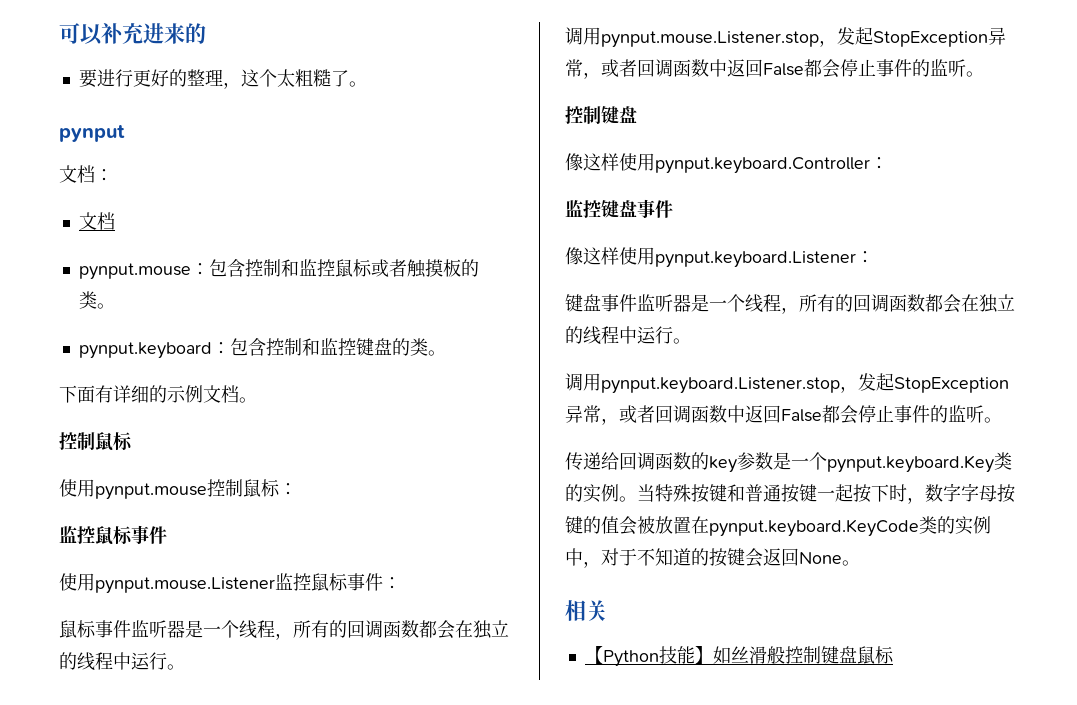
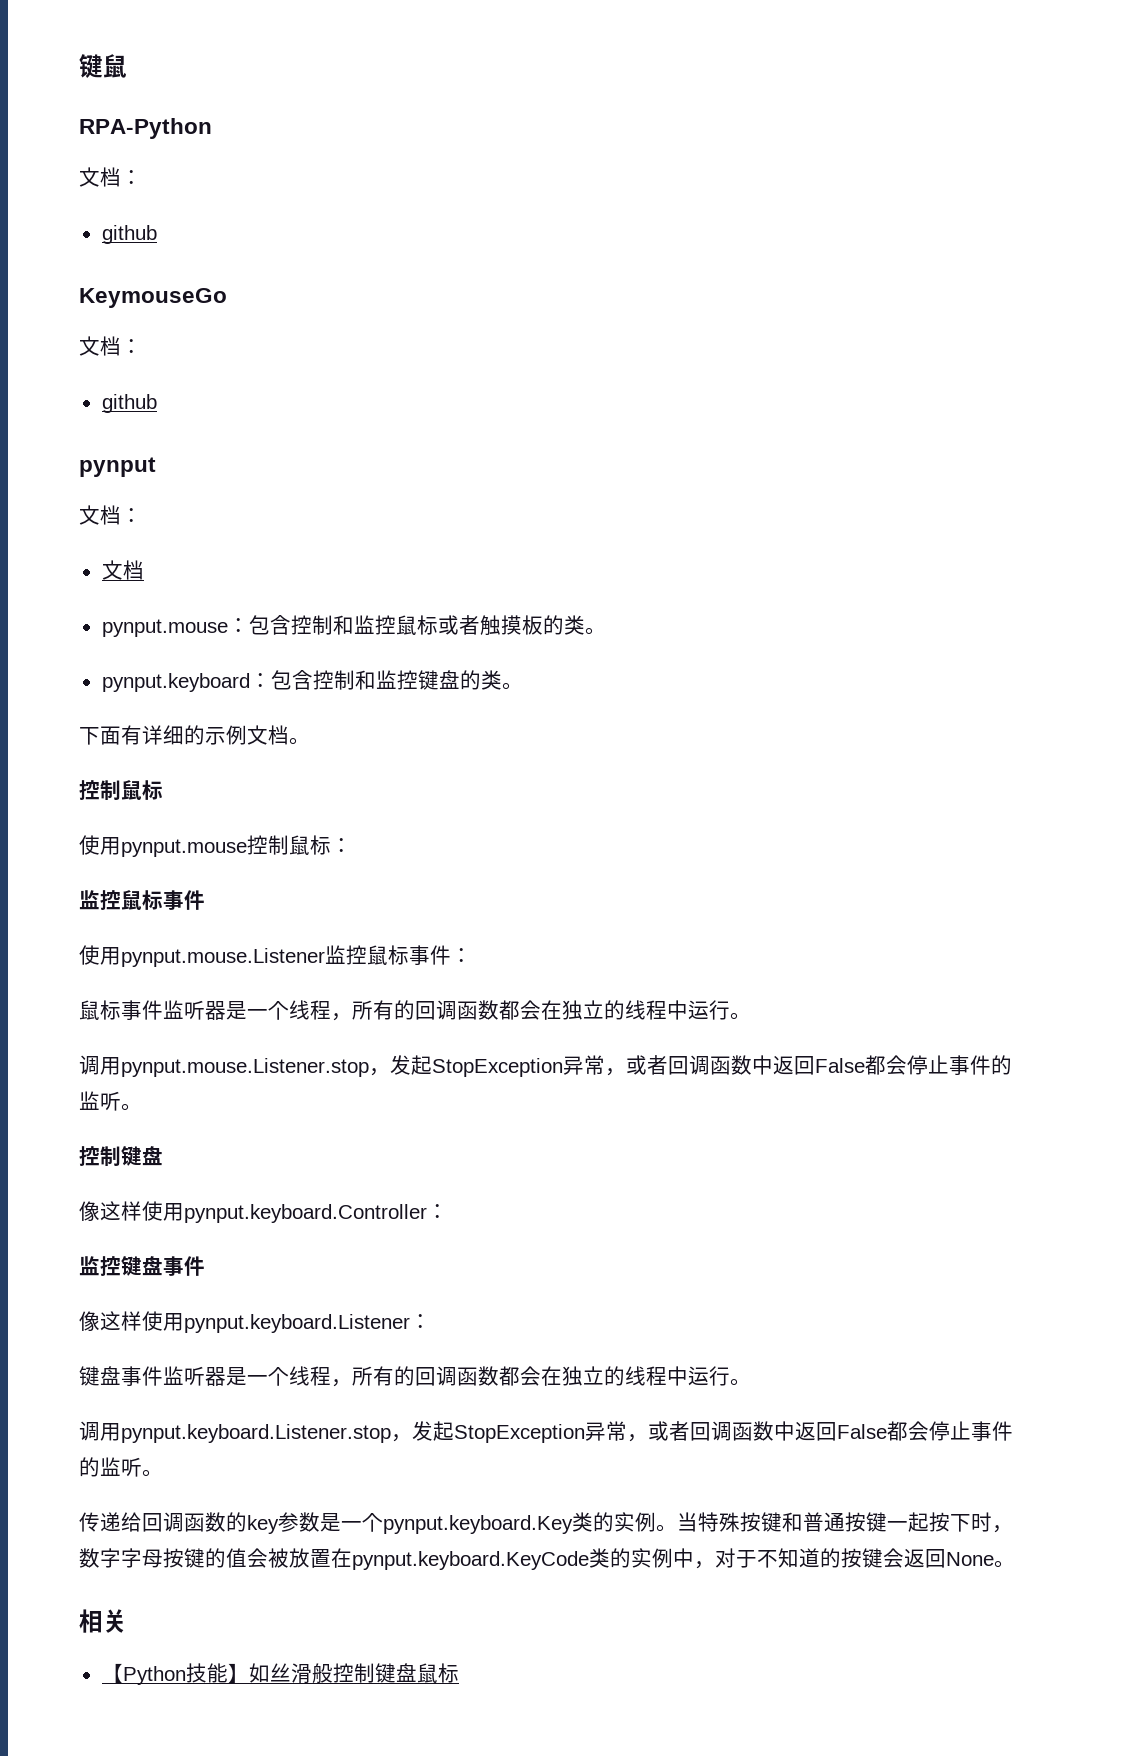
[59,23,206,45] [78,69,367,89] 可以补充进来的 // 要进行更好的整理，这个太粗糙了。 -> [79,54,127,78] [79,118,212,139] [79,167,142,187] [101,225,157,244] [79,288,227,308] [79,336,142,356] [101,394,157,413] 键鼠 // RPA-Python // 文档： // github // KeymouseGo // 文档： // github

